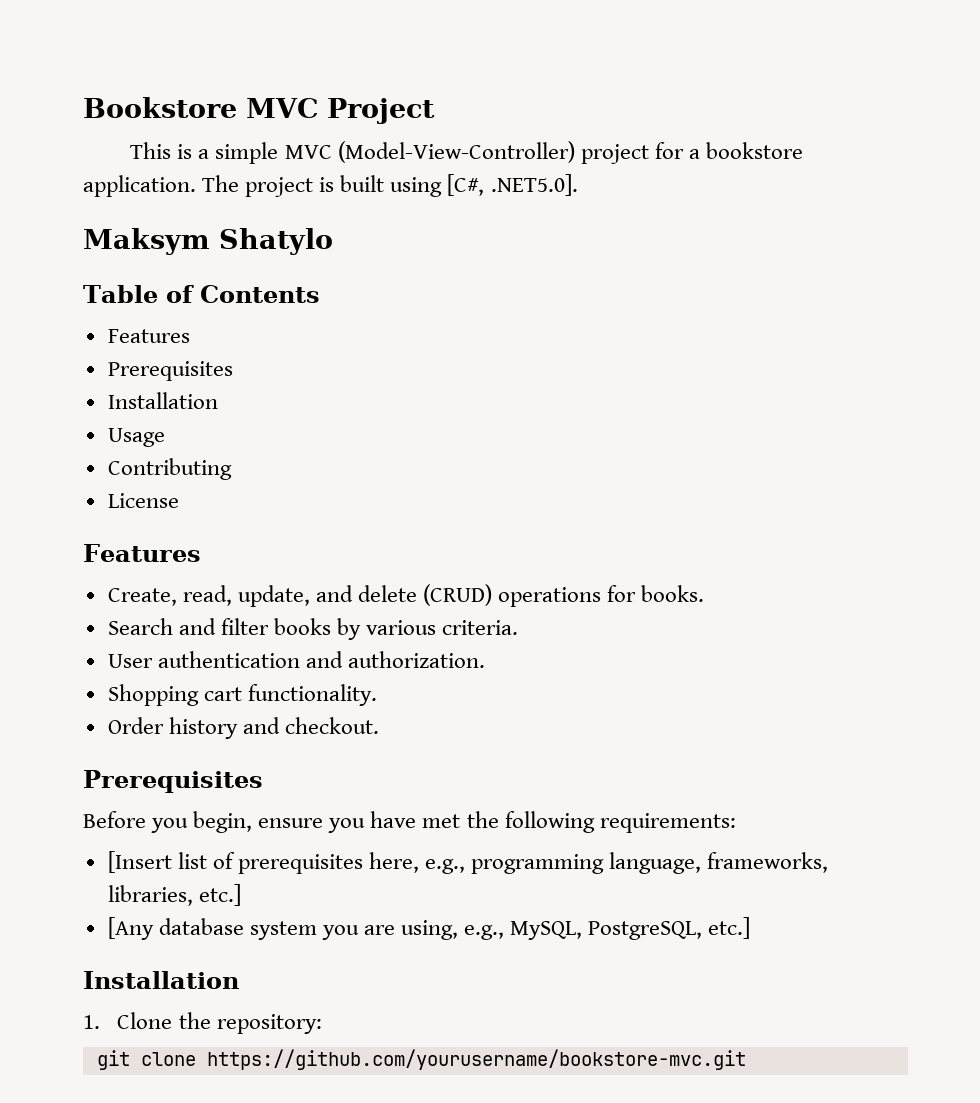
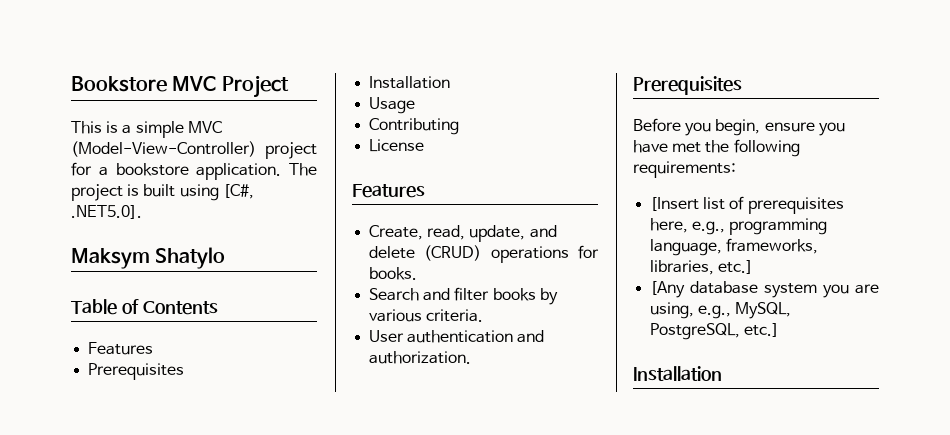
[107,684,377,706] [107,717,379,739] // Shopping cart functionality. // Order history and checkout. -> (472, 357) none
[83,1012,322,1034] [96,1049,746,1070] // 1. Clone the repository: // git clone https://github.com/yourusername/bookstore-mvc.git -> (722, 373) none

